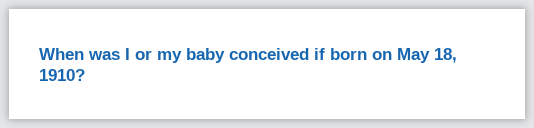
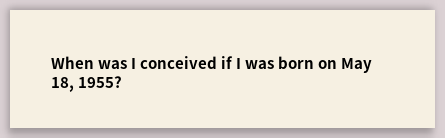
[135,48,325,63] or my baby conceived if -> [140,56,275,69] conceived if I was
[39,69,85,81] 1910? -> [78,76,123,88] 1955?

